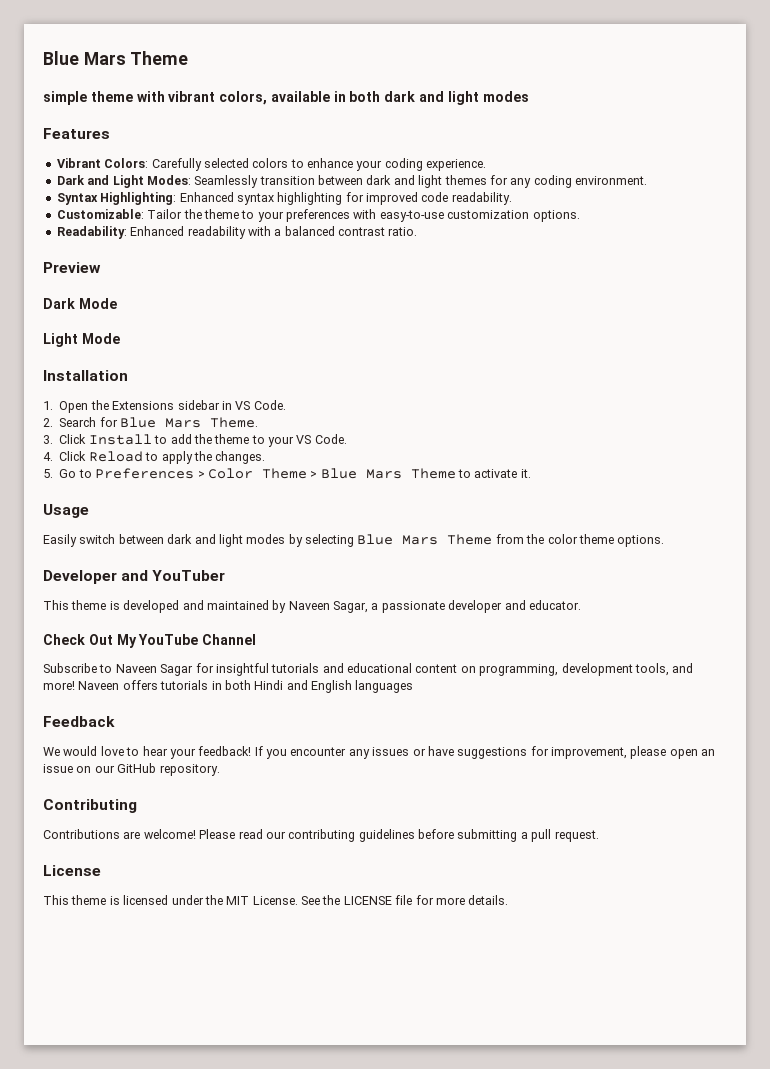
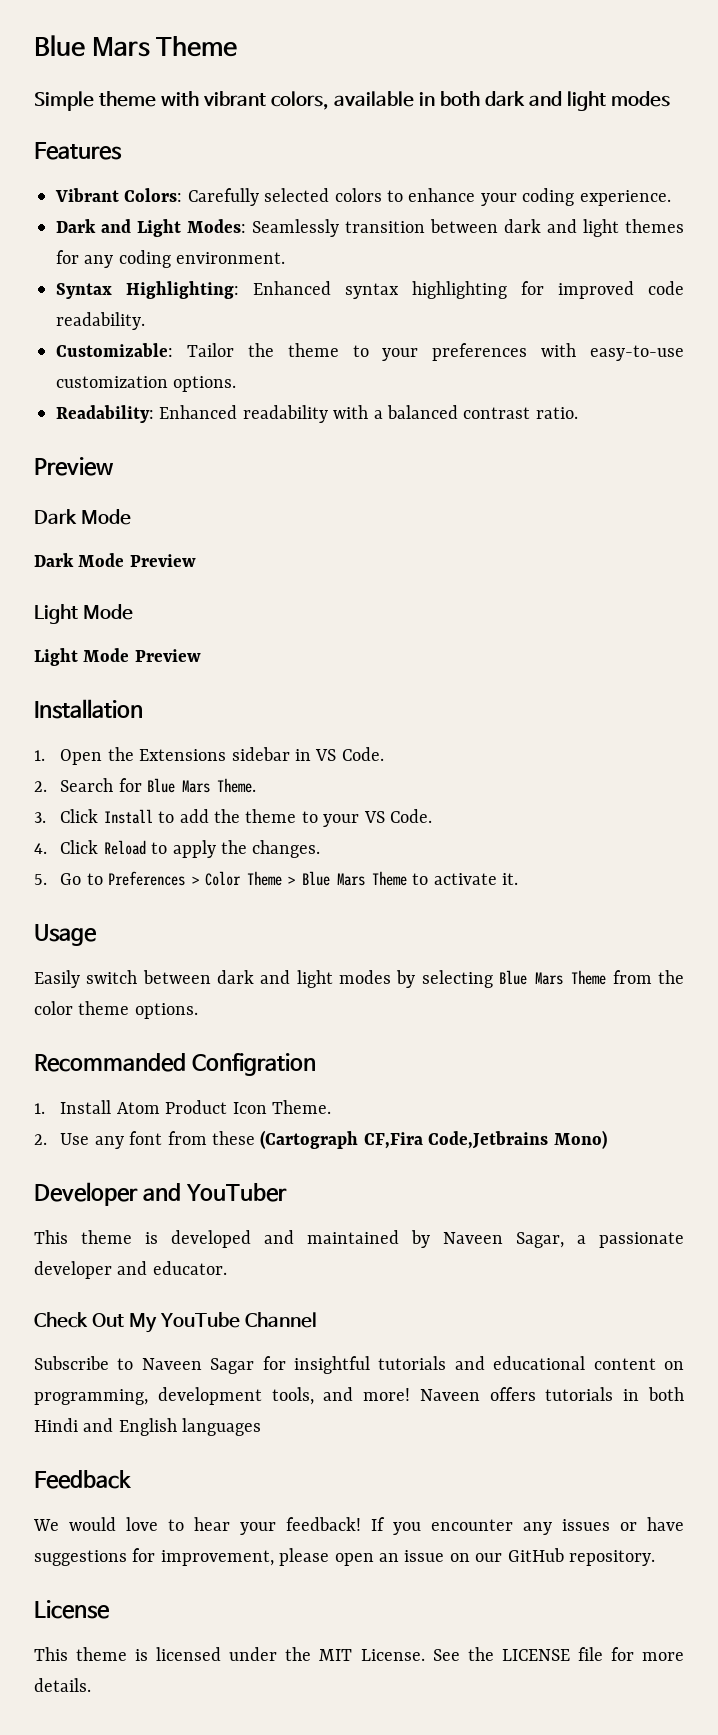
[43,91,87,105] simple -> [34,91,94,111] Simple
[43,333,120,347] // Light Mode -> [34,553,196,567] [34,604,133,624] [34,648,201,666] // Dark Mode Preview // Light Mode // Light Mode Preview
(665, 541) none -> [34,1053,316,1076] [34,1100,332,1114] [34,1130,607,1149] // Recommanded Configration // 1. Install Atom Product Icon Theme. // 2. Use any font from these (Cartograph CF,Fira Code,Jetbrains Mono)
[43,799,137,813] [43,829,599,842] // Contributing // Contributions are welcome! Please read our contributing guidelines before submitting a pull request. -> (655, 1558) none

